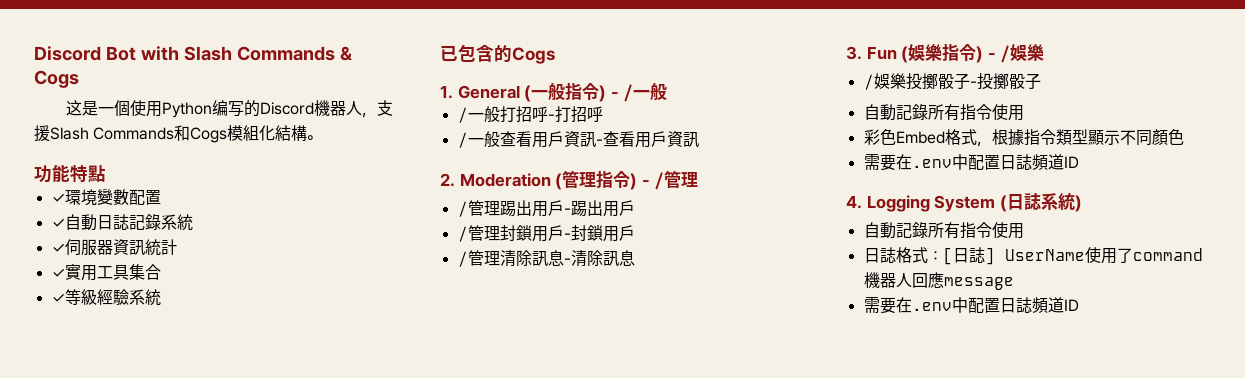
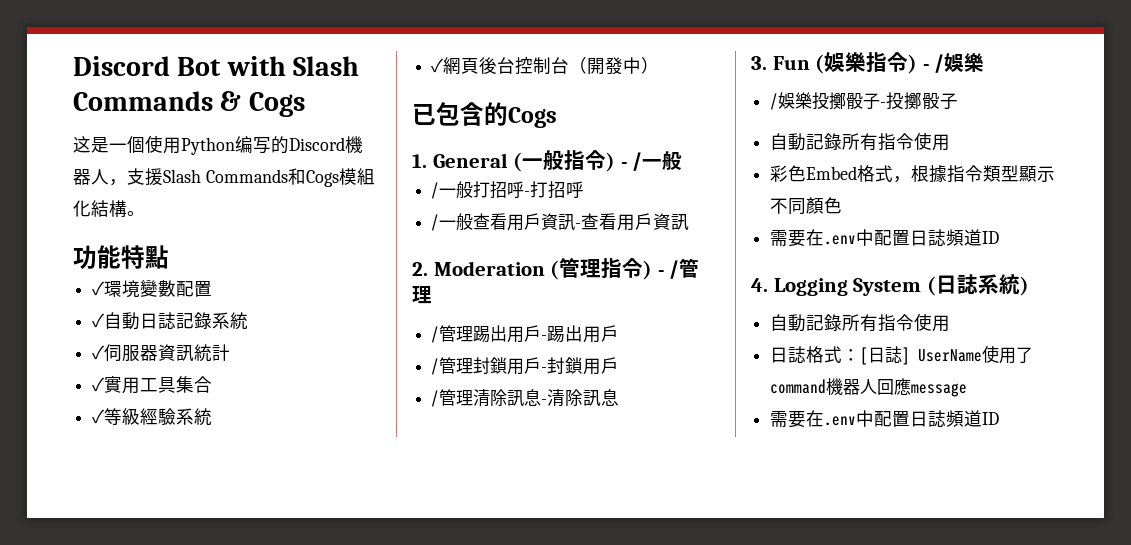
(161, 297) none -> [431,57,660,75] // ✓網頁後台控制台（開發中）

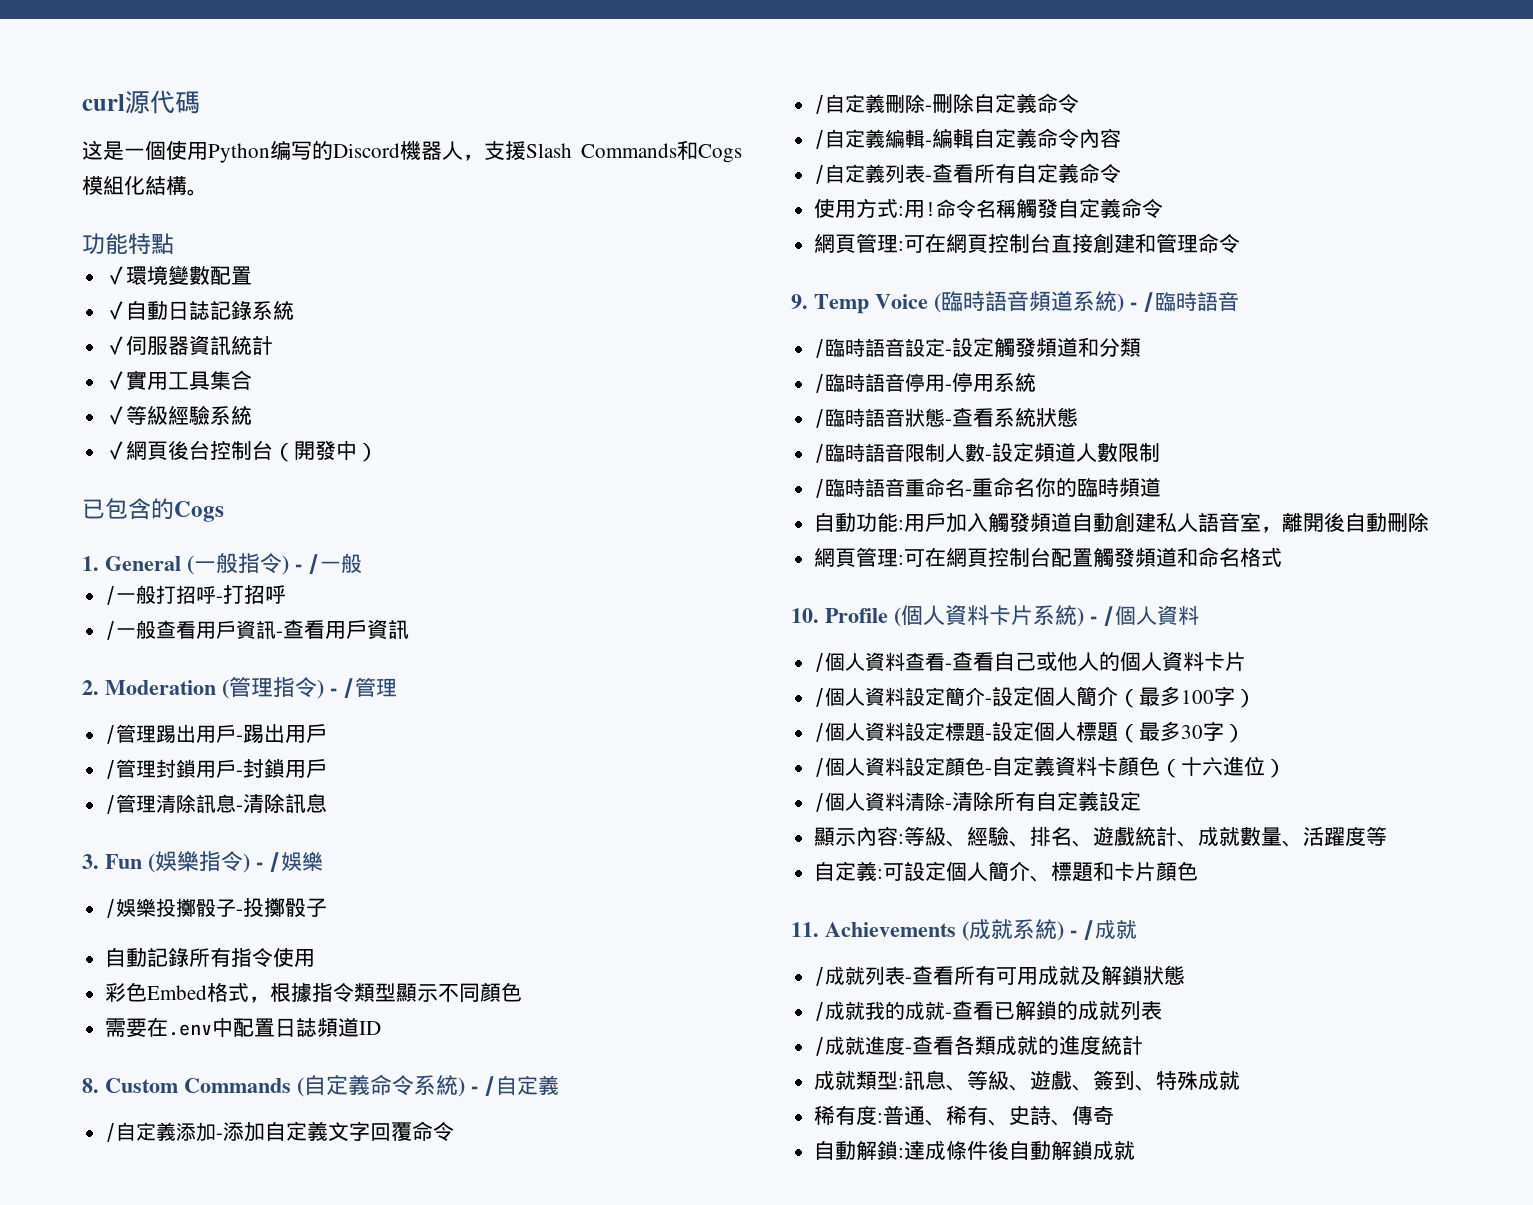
[73,56,360,76] [73,91,305,117] Discord Bot with Slash Commands & Cogs -> [82,90,200,114] curl源代碼
[751,274,1029,296] [770,313,951,332] [770,345,1034,365] [770,378,968,397] [770,410,1000,428] 4. Logging System (日誌系統) // 自動記錄所有指令使用 // 日誌格式：[日誌] UserName使用了command機器人回應message // 需要在.env中配置日誌頻道ID -> [82,1074,559,1097] [105,1121,455,1142] [814,93,1080,114] [814,128,1122,149] [814,163,1122,184] [814,198,1164,219] [814,233,1241,254] [791,291,1239,314] [814,337,1142,358] [814,372,1037,393] [814,407,1079,428] [814,442,1161,463] [814,477,1162,498] [814,512,1430,533] [814,547,1283,568] [791,605,1199,627] [814,651,1247,672] [814,686,1257,708] [814,721,1246,743] [814,756,1287,778] [814,791,1142,812] [814,826,1388,847] [814,861,1199,882] [791,919,1137,941] [814,965,1186,986] [814,1000,1163,1021] [814,1035,1144,1056] [814,1070,1241,1091] [814,1105,1115,1126] [814,1140,1136,1160] 8. Custom Commands (自定義命令系統) - /自定義 // /自定義添加-添加自定義文字回覆命令 // /自定義刪除-刪除自定義命令 // /自定義編輯-編輯自定義命令內容 // /自定義列表-查看所有自定義命令 // 使用方式:用!命令名稱觸發自定義命令 // 網頁管理:可在網頁控制台直接創建和管理命令 // 9. Temp Voice (臨時語音頻道系統) - /臨時語音 // /臨時語音設定-設定觸發頻道和分類 // /臨時語音停用-停用系統 // /臨時語音狀態-查看系統狀態 // /臨時語音限制人數-設定頻道人數限制 // /臨時語音重命名-重命名你的臨時頻道 // 自動功能:用戶加入觸發頻道自動創建私人語音室，離開後自動刪除 // 網頁管理:可在網頁控制台配置觸發頻道和命名格式 // 10. Profile (個人資料卡片系統) - /個人資料 // /個人資料查看-查看自己或他人的個人資料卡片 // /個人資料設定簡介-設定個人簡介（最多100字） // /個人資料設定標題-設定個人標題（最多30字） // /個人資料設定顏色-自定義資料卡顏色（十六進位） // /個人資料清除-清除所有自定義設定 // 顯示內容:等級、經驗、排名、遊戲統計、成就數量、活躍度等 // 自定義:可設定個人簡介、標題和卡片顏色 // 11. Achievements (成就系統) - /成就 // /成就列表-查看所有可用成就及解鎖狀態 // /成就我的成就-查看已解鎖的成就列表 // /成就進度-查看各類成就的進度統計 // 成就類型:訊息、等級、遊戲、簽到、特殊成就 // 稀有度:普通、稀有、史詩、傳奇 // 自動解鎖:達成條件後自動解鎖成就

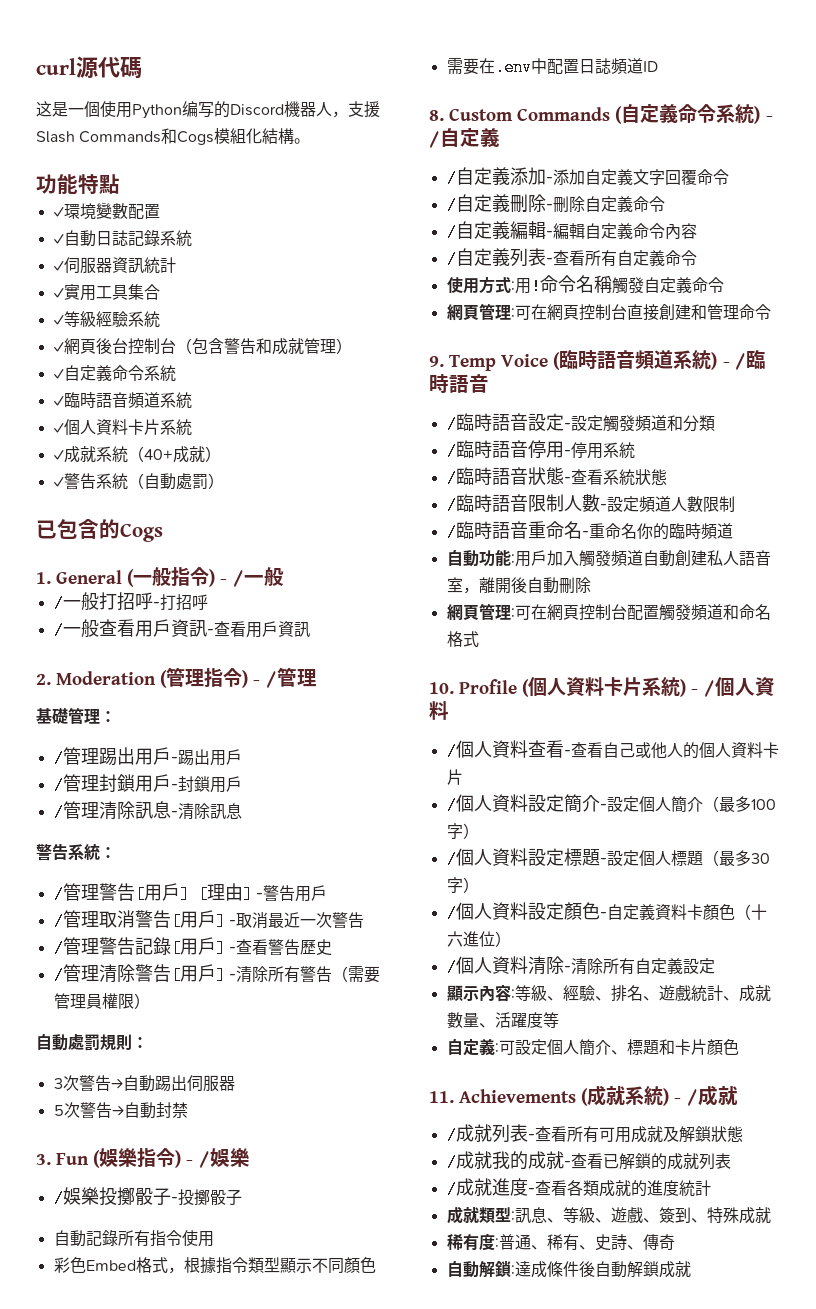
[294,440,358,461] 開發中 -> [191,338,352,355] [53,365,176,382] [53,392,192,409] [53,419,192,436] [53,446,221,463] [53,473,208,490] 包含警告和成就管理） // ✓自定義命令系統 // ✓臨時語音頻道系統 // ✓個人資料卡片系統 // ✓成就系統（40+成就） // ✓警告系統（自動處罰
(397, 687) none -> [36,707,116,724] // 基礎管理：
(328, 803) none -> [36,843,116,861] [53,883,327,903] [53,910,364,930] [53,937,332,957] [53,964,380,984] [53,993,150,1009] [36,1033,148,1051] [53,1075,235,1092] [53,1102,188,1119] // 警告系統： // /管理警告[用戶] [理由] -警告用戶 // /管理取消警告[用戶] -取消最近一次警告 // /管理警告記錄[用戶] -查看警告歷史 // /管理清除警告[用戶] -清除所有警告（需要管理員權限） // 自動處罰規則： // 3次警告→自動踢出伺服器 // 5次警告→自動封禁

